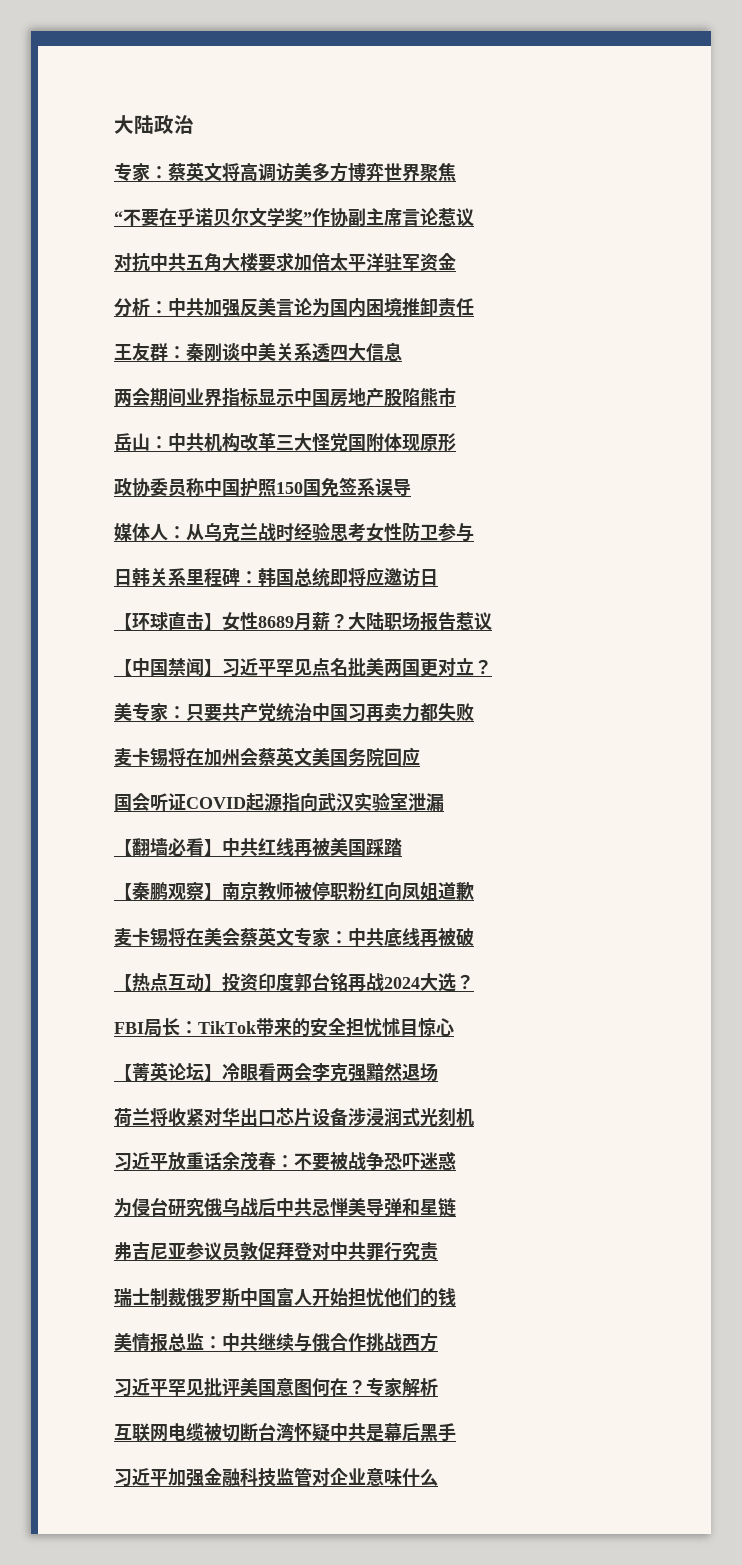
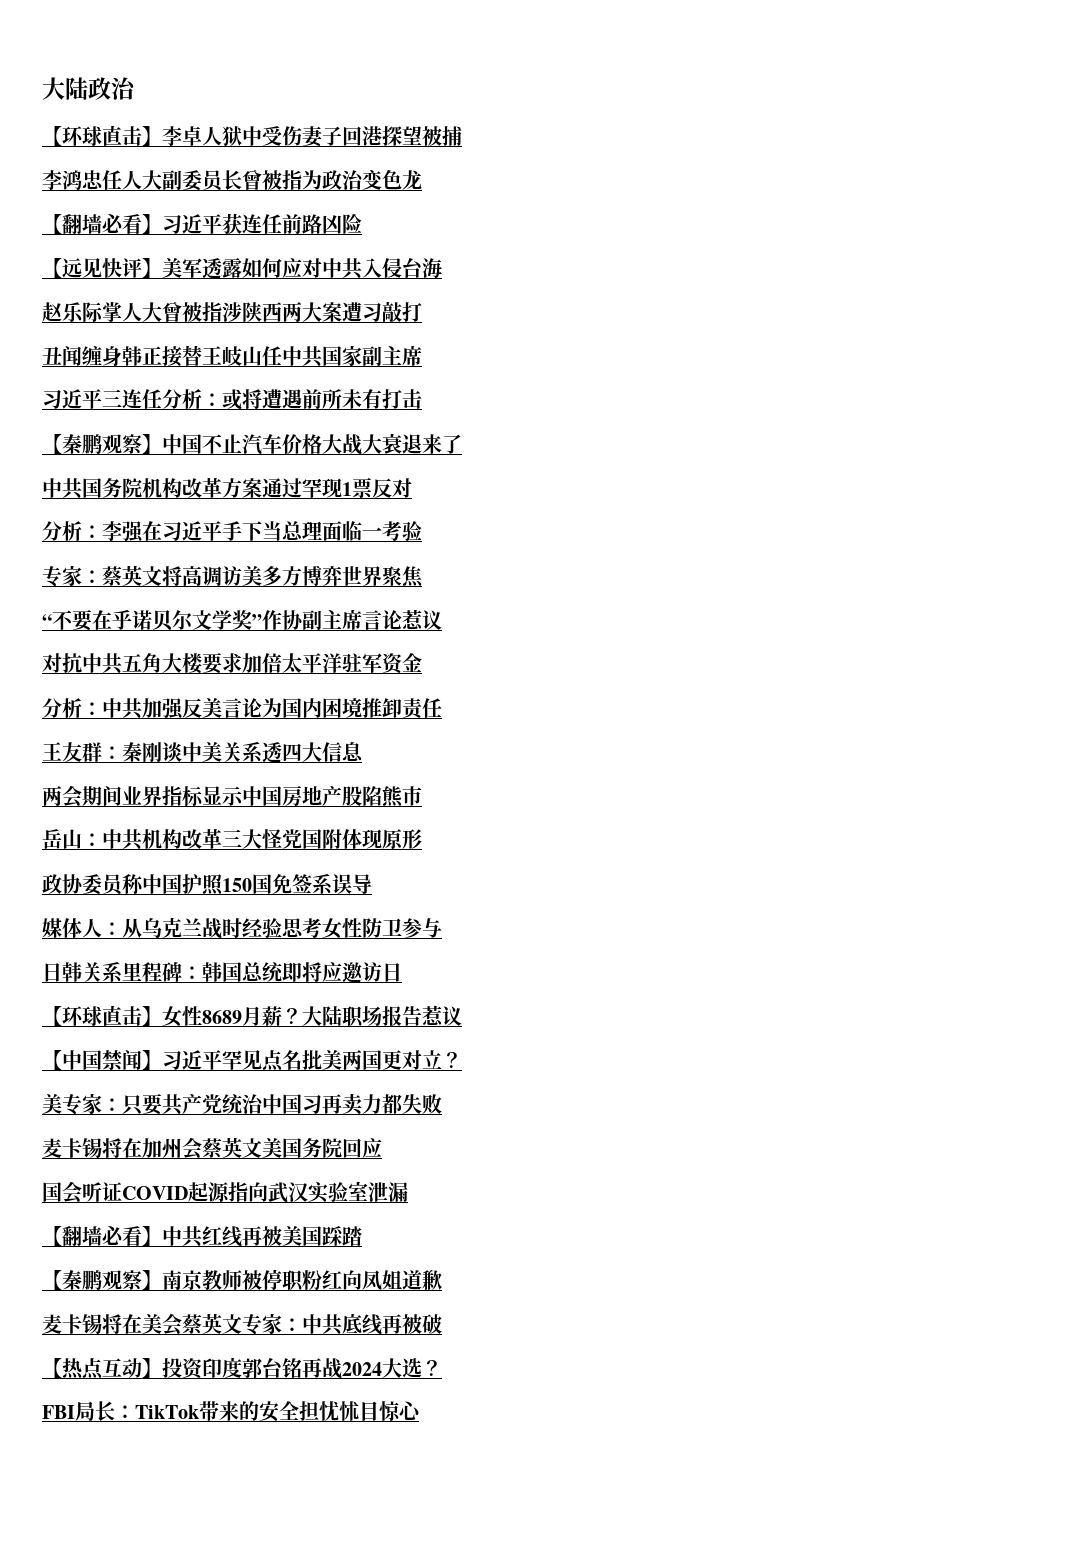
(194, 124) none -> [42,125,462,147] [42,169,422,192] [42,213,362,234] [42,257,442,279] [42,301,422,322] [42,345,422,367] [42,389,422,410] [42,433,462,455] [42,477,412,499] [42,521,422,543] // 【环球直击】李卓人狱中受伤妻子回港探望被捕 // 李鸿忠任人大副委员长曾被指为政治变色龙 // 【翻墙必看】习近平获连任前路凶险 // 【远见快评】美军透露如何应对中共入侵台海 // 赵乐际掌人大曾被指涉陕西两大案遭习敲打 // 丑闻缠身韩正接替王岐山任中共国家副主席 // 习近平三连任分析：或将遭遇前所未有打击 // 【秦鹏观察】中国不止汽车价格大战大衰退来了 // 中共国务院机构改革方案通过罕现1票反对 // 分析：李强在习近平手下当总理面临一考验
[114,1062,438,1082] [114,1107,474,1127] [114,1152,456,1171] [114,1197,456,1217] [114,1242,438,1261] [114,1287,456,1307] [114,1332,438,1352] [114,1377,438,1397] [114,1422,456,1442] [114,1467,438,1487] // 【菁英论坛】冷眼看两会李克强黯然退场 // 荷兰将收紧对华出口芯片设备涉浸润式光刻机 // 习近平放重话余茂春：不要被战争恐吓迷惑 // 为侵台研究俄乌战后中共忌惮美导弹和星链 // 弗吉尼亚参议员敦促拜登对中共罪行究责 // 瑞士制裁俄罗斯中国富人开始担忧他们的钱 // 美情报总监：中共继续与俄合作挑战西方 // 习近平罕见批评美国意图何在？专家解析 // 互联网电缆被切断台湾怀疑中共是幕后黑手 // 习近平加强金融科技监管对企业意味什么 -> (422, 1410) none

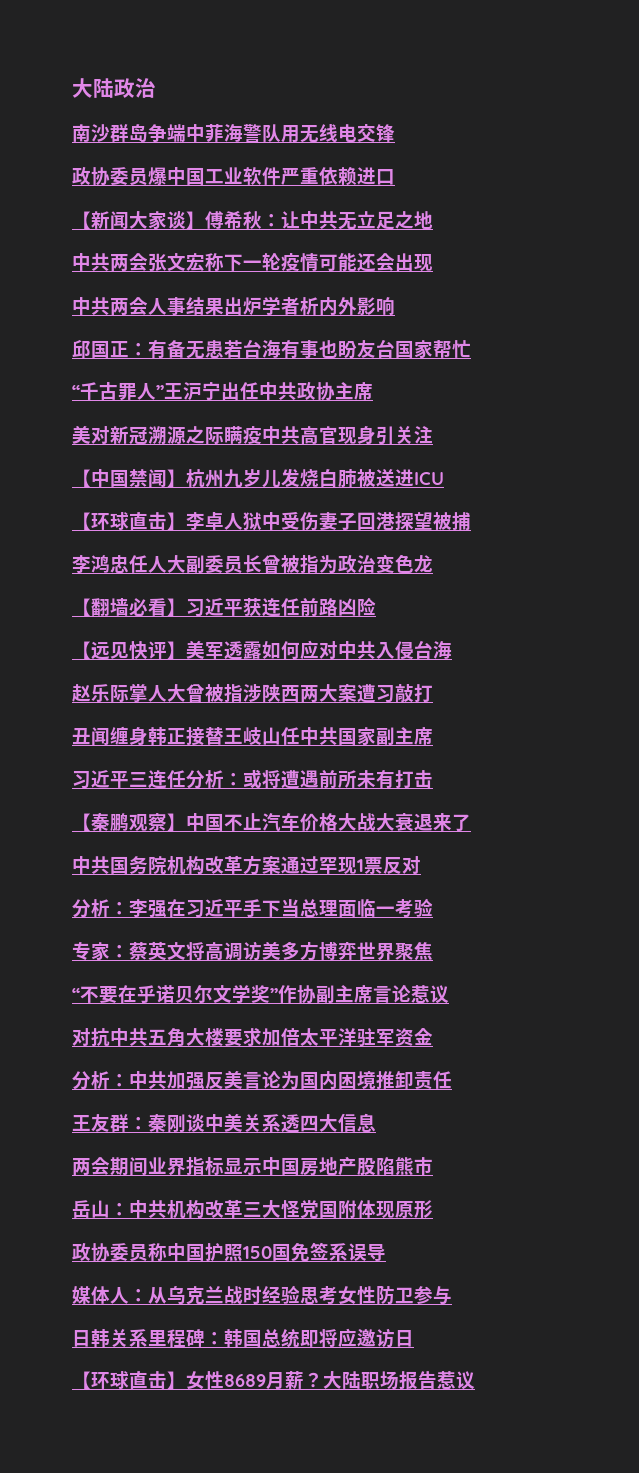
(136, 88) none -> [72,124,395,143] [72,167,395,186] [72,210,433,230] [72,253,433,272] [72,296,395,316] [72,339,471,359] [72,382,373,401] [72,425,433,445] [72,468,444,488] // 南沙群岛争端中菲海警队用无线电交锋 // 政协委员爆中国工业软件严重依赖进口 // 【新闻大家谈】傅希秋：让中共无立足之地 // 中共两会张文宏称下一轮疫情可能还会出现 // 中共两会人事结果出炉学者析内外影响 // 邱国正：有备无患若台海有事也盼友台国家帮忙 // “千古罪人”王沪宁出任中共政协主席 // 美对新冠溯源之际瞒疫中共高官现身引关注 // 【中国禁闻】杭州九岁儿发烧白肺被送进ICU
[42,1049,462,1072] [42,1093,442,1115] [42,1137,382,1160] [42,1181,408,1204] [42,1225,362,1247] [42,1269,442,1292] [42,1313,442,1336] [42,1357,442,1380] [42,1401,422,1422] // 【中国禁闻】习近平罕见点名批美两国更对立？ // 美专家：只要共产党统治中国习再卖力都失败 // 麦卡锡将在加州会蔡英文美国务院回应 // 国会听证COVID起源指向武汉实验室泄漏 // 【翻墙必看】中共红线再被美国踩踏 // 【秦鹏观察】南京教师被停职粉红向凤姐道歉 // 麦卡锡将在美会蔡英文专家：中共底线再被破 // 【热点互动】投资印度郭台铭再战2024大选？ // FBI局长：TikTok带来的安全担忧怵目惊心 -> (475, 1380) none

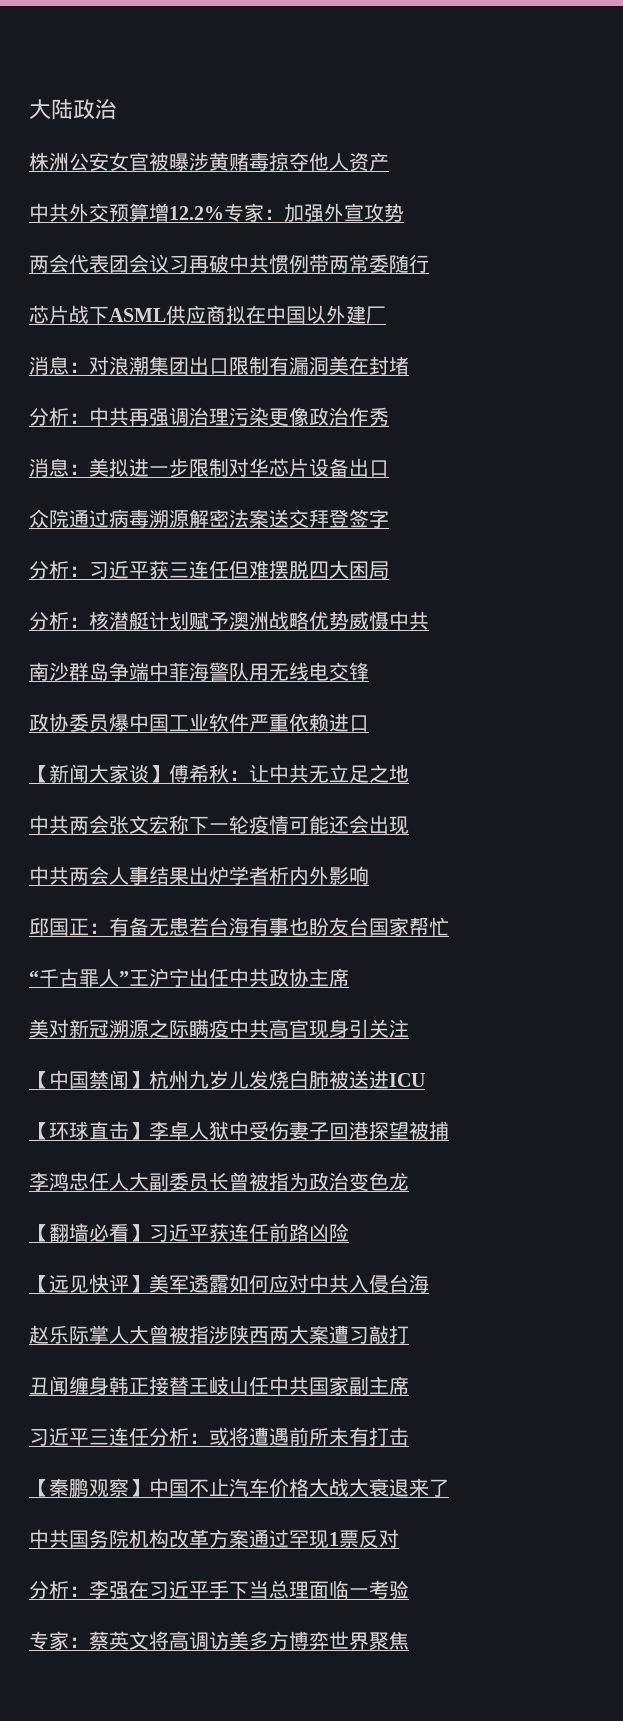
(156, 88) none -> [29,152,389,172] [29,203,404,223] [29,254,429,273] [29,305,386,324] [29,356,409,375] [29,407,389,426] [29,458,389,478] [29,509,389,528] [29,560,389,580] [29,611,429,630] // 株洲公安女官被曝涉黄赌毒掠夺他人资产 // 中共外交预算增12.2%专家：加强外宣攻势 // 两会代表团会议习再破中共惯例带两常委随行 // 芯片战下ASML供应商拟在中国以外建厂 // 消息：对浪潮集团出口限制有漏洞美在封堵 // 分析：中共再强调治理污染更像政治作秀 // 消息：美拟进一步限制对华芯片设备出口 // 众院通过病毒溯源解密法案送交拜登签字 // 分析：习近平获三连任但难摆脱四大困局 // 分析：核潜艇计划赋予澳洲战略优势威慑中共
[72,984,449,1004] [72,1027,433,1047] [72,1070,452,1090] [72,1113,376,1133] [72,1156,433,1176] [72,1199,433,1219] [72,1242,386,1262] [72,1285,452,1305] [72,1328,414,1348] [72,1371,475,1390] // “不要在乎诺贝尔文学奖”作协副主席言论惹议 // 对抗中共五角大楼要求加倍太平洋驻军资金 // 分析：中共加强反美言论为国内困境推卸责任 // 王友群：秦刚谈中美关系透四大信息 // 两会期间业界指标显示中国房地产股陷熊市 // 岳山：中共机构改革三大怪党国附体现原形 // 政协委员称中国护照150国免签系误导 // 媒体人：从乌克兰战时经验思考女性防卫参与 // 日韩关系里程碑：韩国总统即将应邀访日 // 【环球直击】女性8689月薪？大陆职场报告惹议 -> (409, 1640) none

